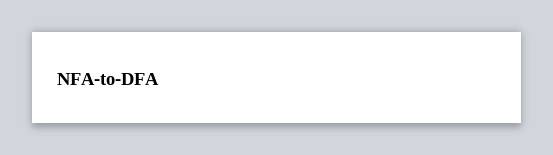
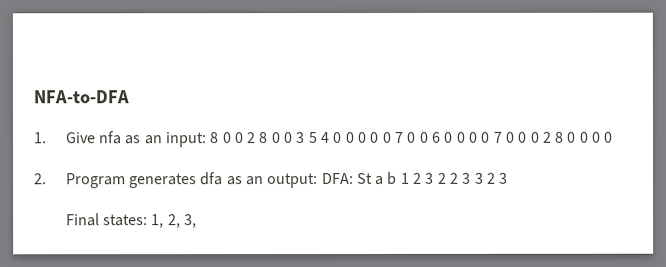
(159, 79) none -> [33,131,614,148] [34,171,509,189] [65,213,197,229] // 1. Give nfa as an input: 8 0 0 2 8 0 0 3 5 4 0 0 0 0 0 7 0 0 6 0 0 0 0 7 0 0 0 2 8 0 0 0 0 // 2. Program generates dfa as an output: DFA: St a b 1 2 3 2 2 3 3 2 3 // Final states: 1, 2, 3,

